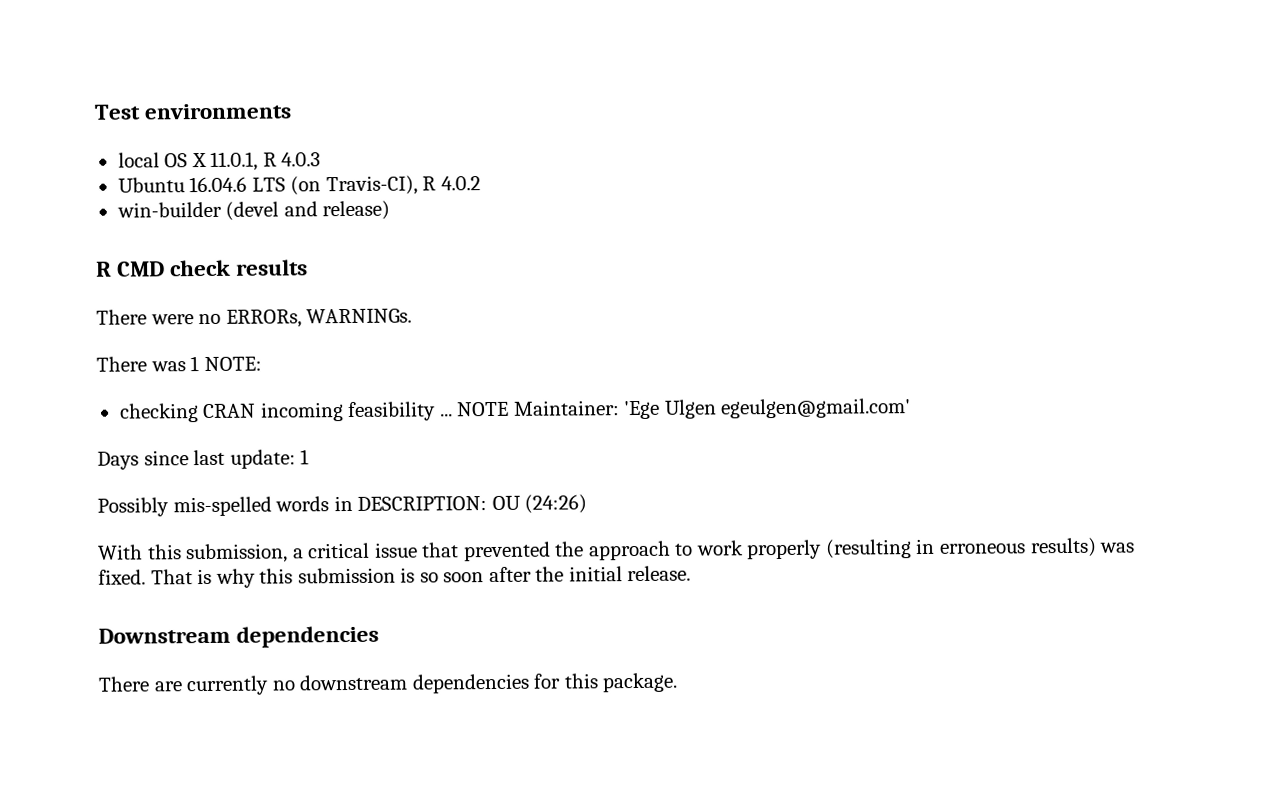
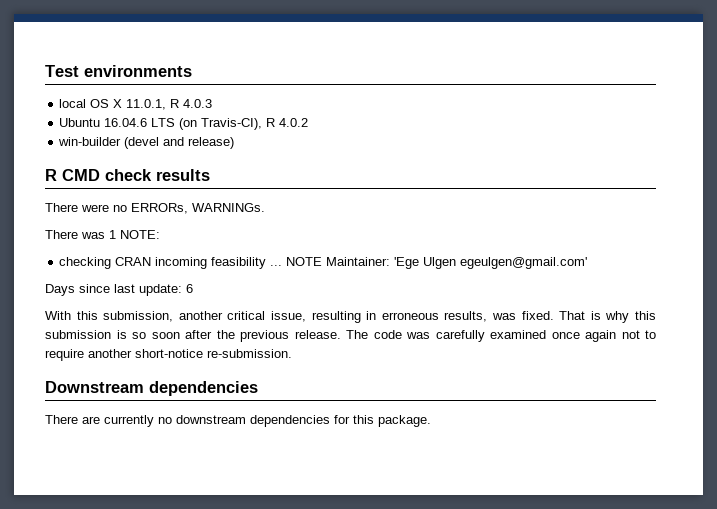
[300,449,310,465] [97,494,588,517] [97,539,912,564] 1 // Possibly mis-spelled words in DESCRIPTION: OU (24:26) // With this submission, a critical issue that prevented the approach to work properly (resulting -> [186,284,193,293] [45,311,361,323] 6 // With this submission, another critical issue, resulting
[1029,537,1097,558] results) -> [444,311,488,322] results,
[568,566,623,582] initial -> [240,330,289,342] previous
(692, 573) none -> [346,330,656,342] [45,349,292,361] The code was carefully examined once again not to require another short-notice re-submission.

